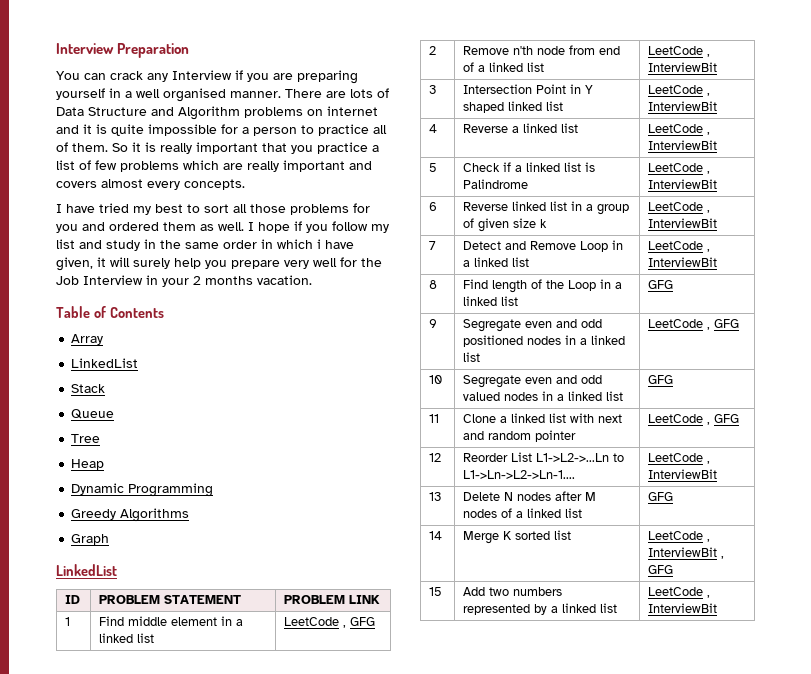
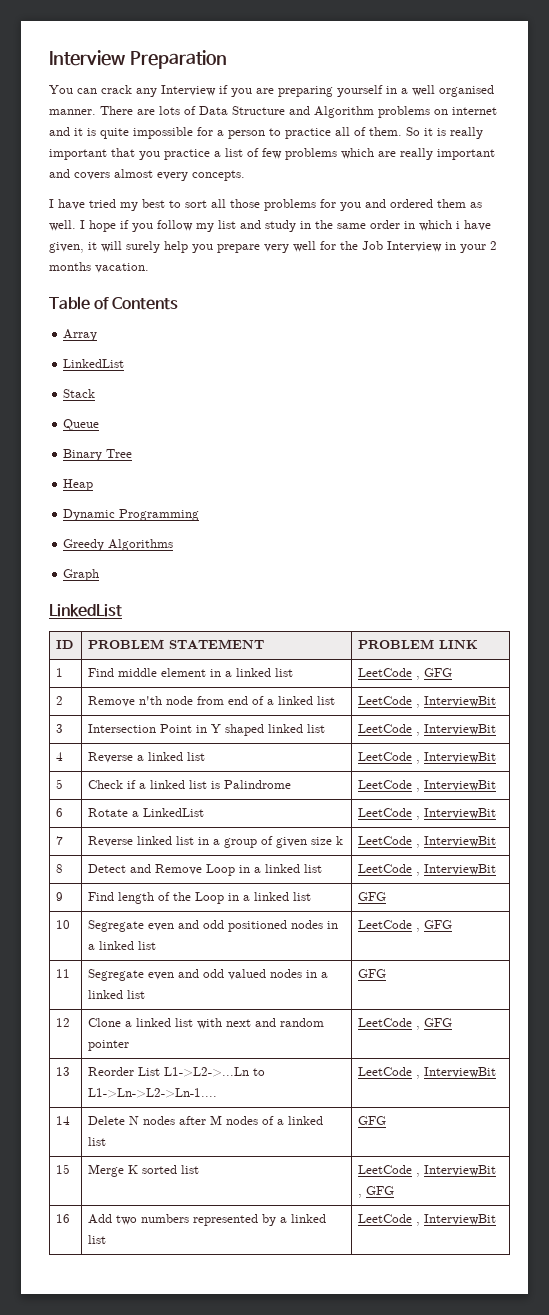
(115, 414) none -> [63,449,103,461] Binary
(438, 206) none -> [88,808,205,817] [358,808,497,820] [56,836,64,845] | Rotate a LinkedList | LeetCode , InterviewBit // 7
[429,241,437,250] 7 -> [56,864,64,873] 8
[429,280,438,289] 8 -> [56,892,64,901] 9
[429,319,438,328] 9 -> [56,920,71,929] 10
[429,375,443,384] 10 -> [56,969,71,978] 11
[429,414,440,423] 11 -> [56,1018,71,1027] 12
[429,453,442,462] 12 -> [56,1067,71,1076] 13
[429,492,442,501] 13 -> [56,1116,71,1125] 14
[429,531,443,540] 14 -> [56,1164,71,1174] 15
[429,587,443,596] 15 -> [56,1214,71,1223] 16

